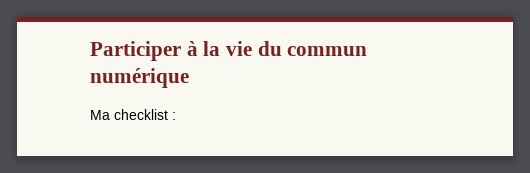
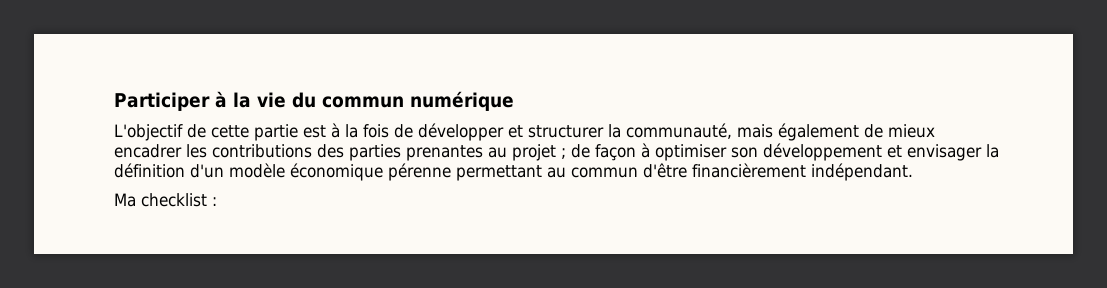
(189, 78) none -> [114,123,935,141] [114,143,999,161] [114,163,913,181] // L'objectif de cette partie est à la fois de développer et structurer la communauté, mais également de mieux encadrer les contributions des parties prenantes au projet ; de façon à optimiser son développement et envisager la définition d'un modèle économique pérenne permettant au commun d'être financièrement indépendant.

